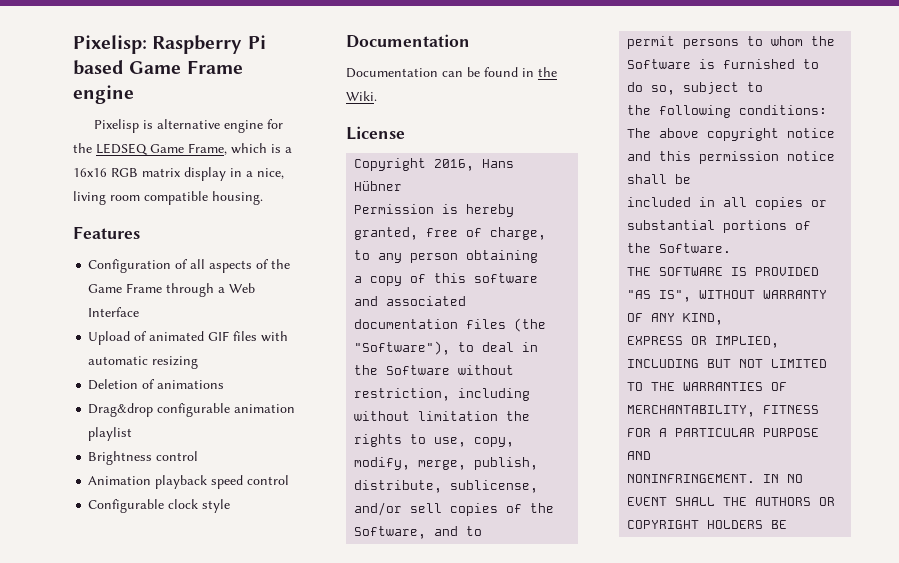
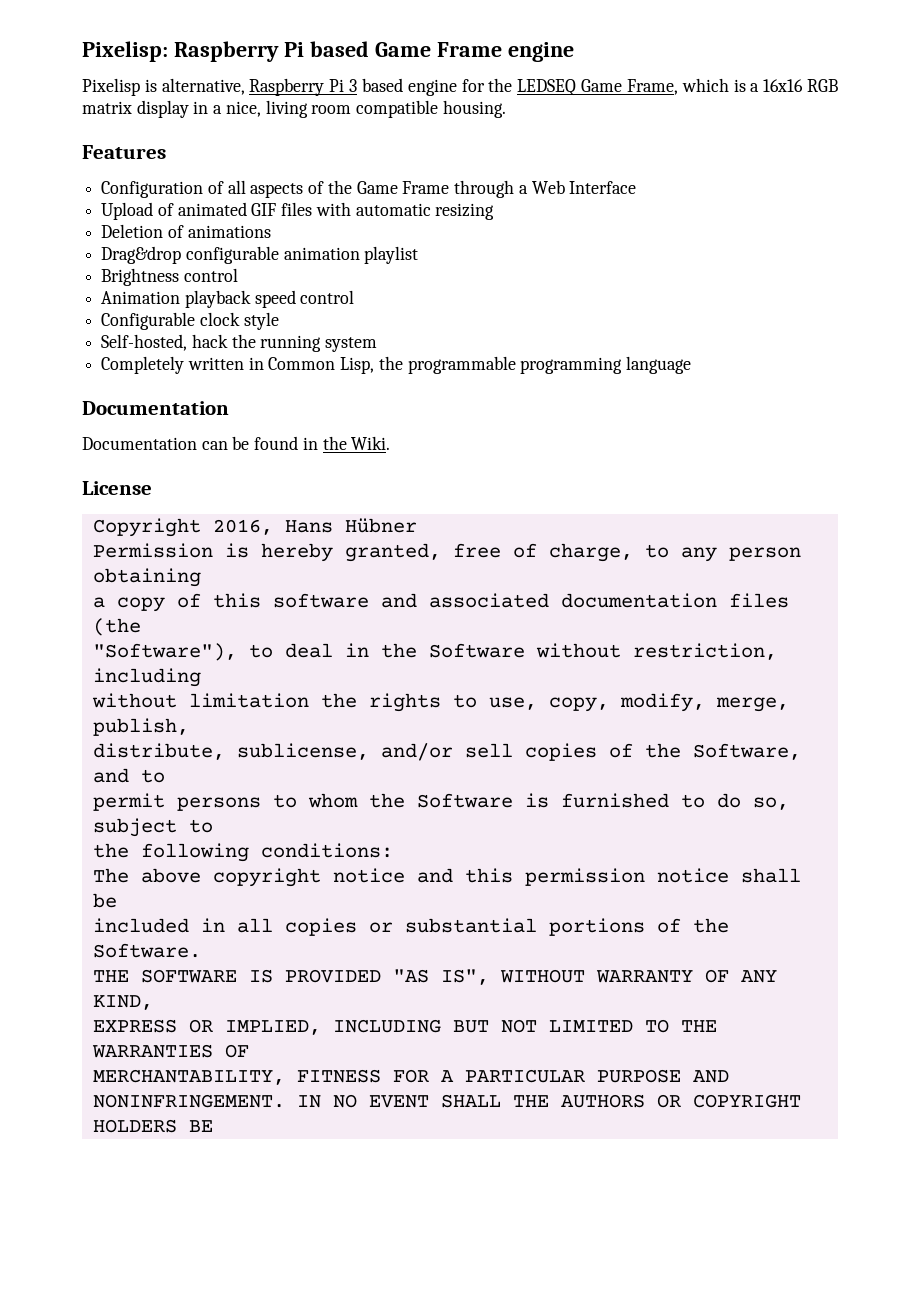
[157,119,221,129] alternative -> [161,78,403,96] alternative, Raspberry Pi 3 based
(231, 506) none -> [101,334,378,352] [101,356,692,374] // Self-hosted, hack the running system // Completely written in Common Lisp, the programmable programming language

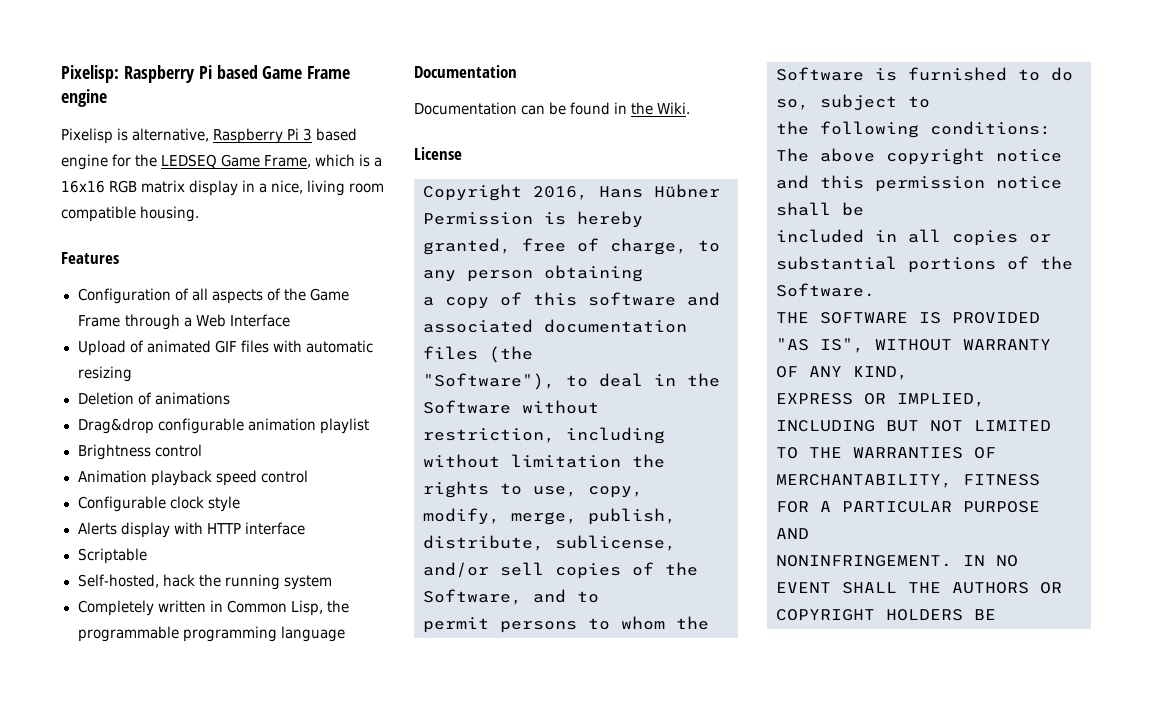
(279, 321) none -> [77,522,305,538] [77,548,147,564] // Alerts display with HTTP interface // Scriptable

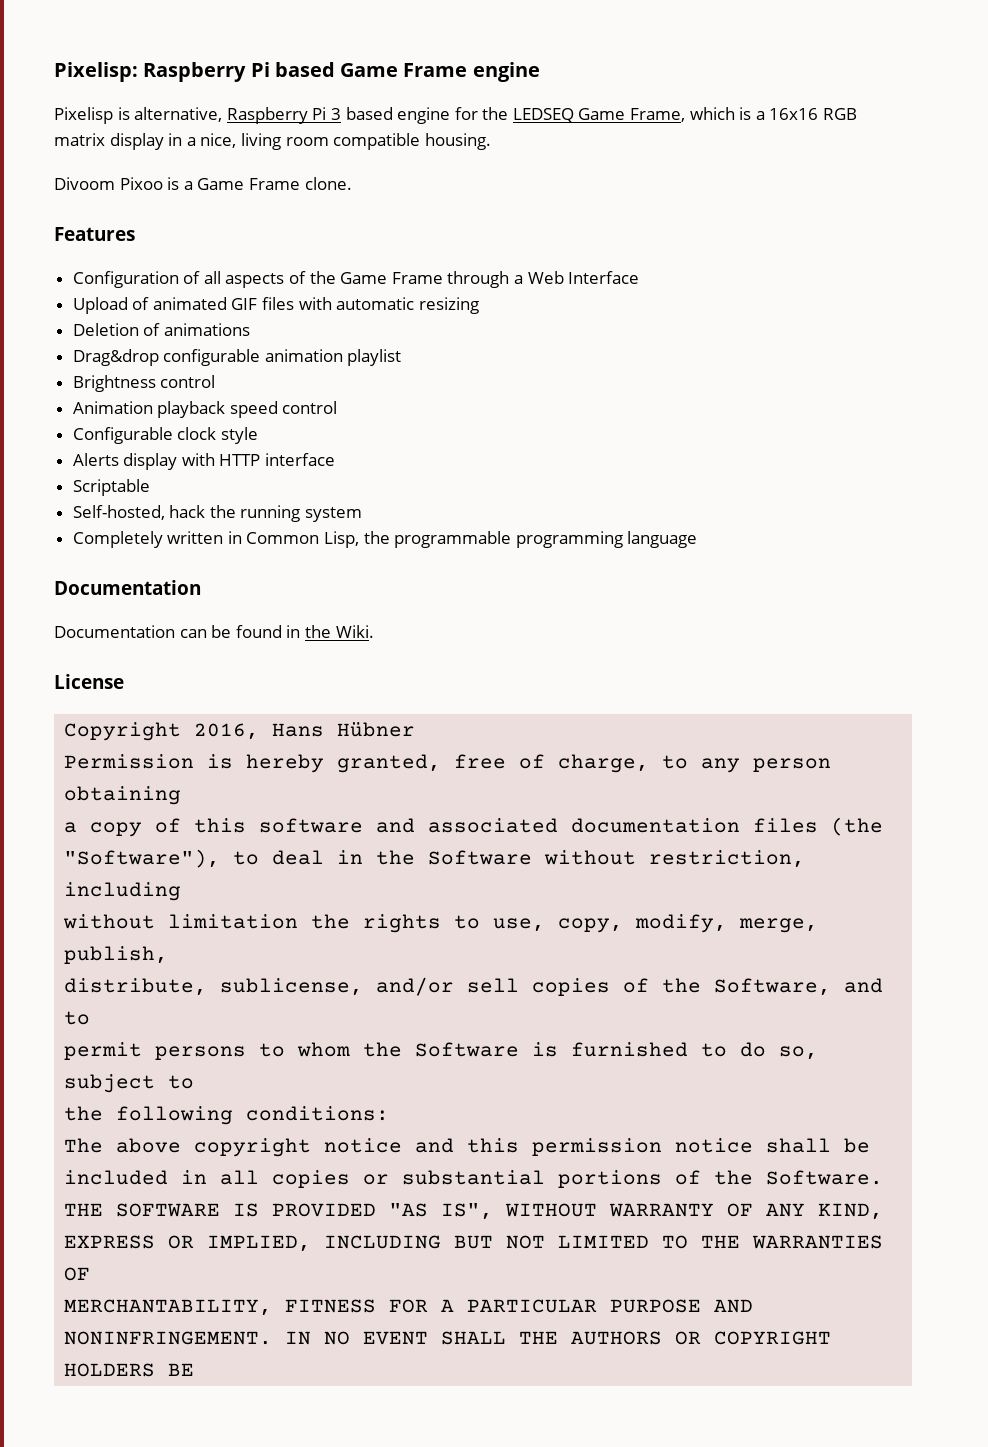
(200, 214) none -> [54,177,352,190] // Divoom Pixoo is a Game Frame clone.

